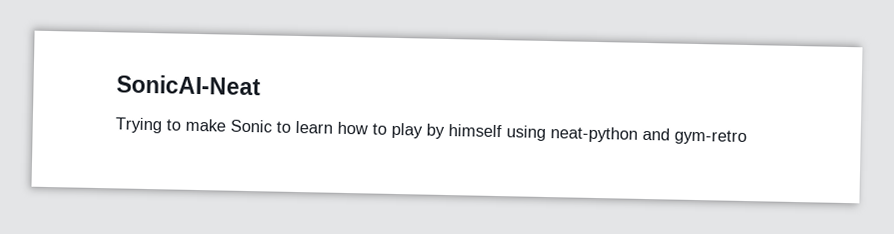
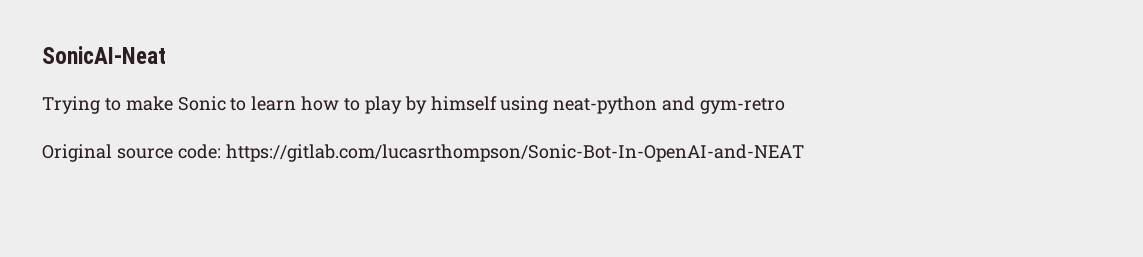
(747, 137) none -> [42,144,804,162] // Original source code: https://gitlab.com/lucasrthompson/Sonic-Bot-In-OpenAI-and-NEAT

